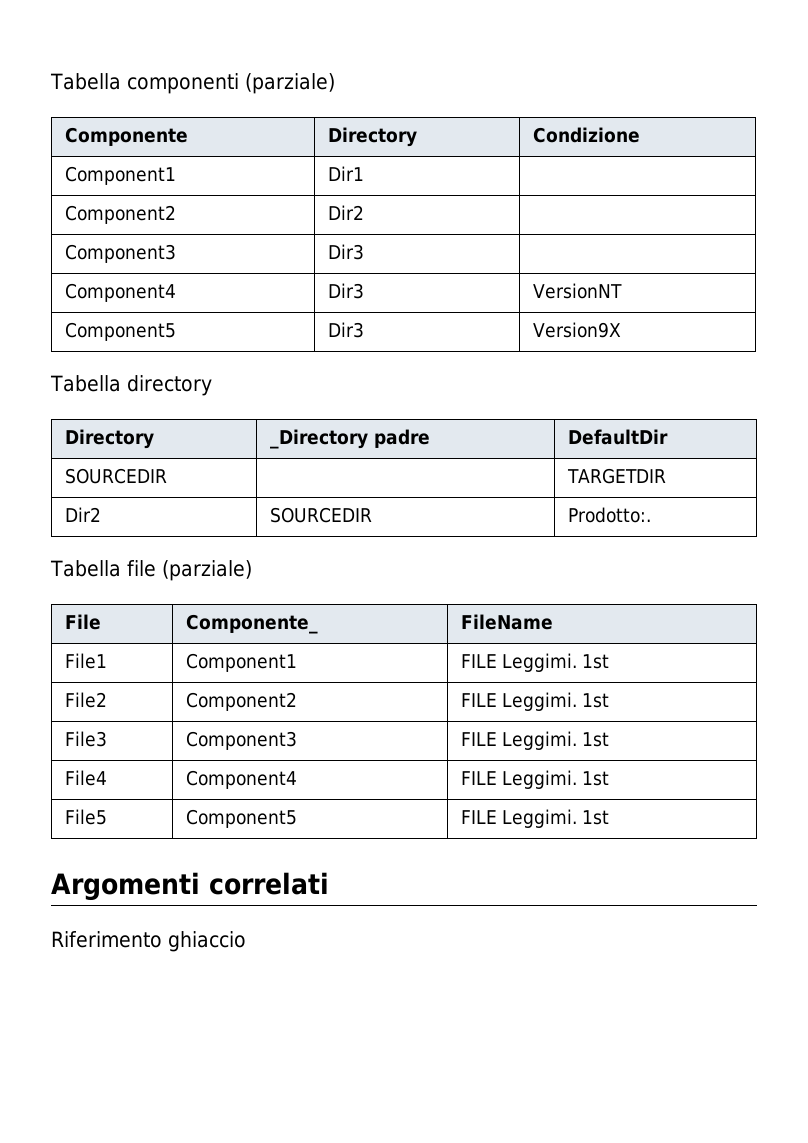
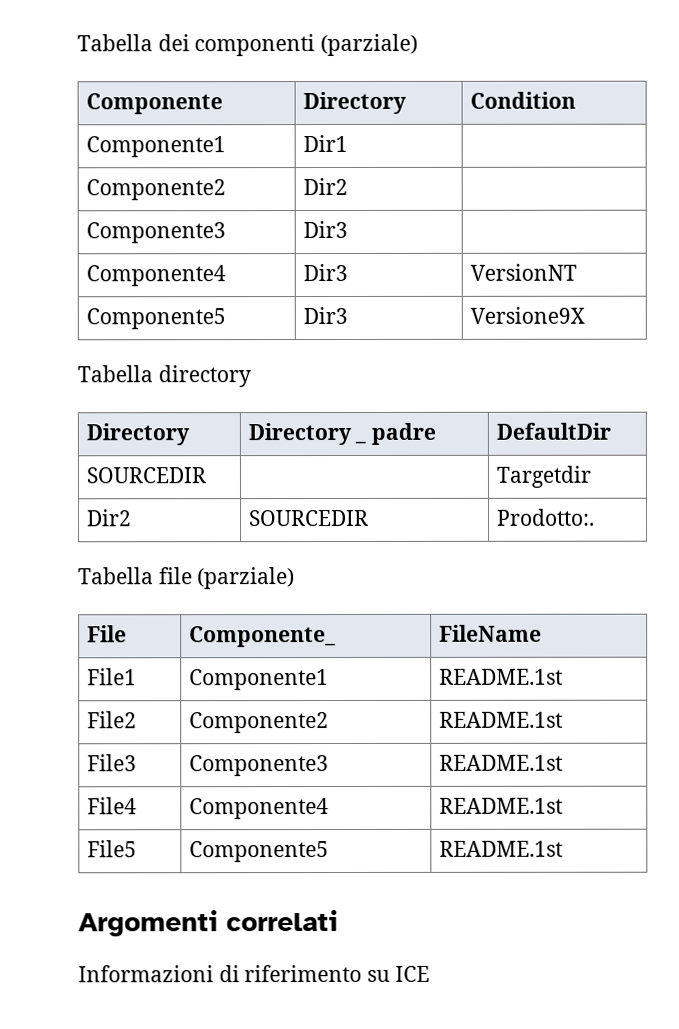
[50,73,121,90] Tabella -> [77,34,190,52] Tabella dei
[532,127,640,143] [64,166,176,185] Condizione // Component1 -> [469,91,576,109] [85,136,226,158] Condition // Componente1
[64,205,176,224] Component2 -> [85,179,226,201] Componente2
[64,244,176,263] Component3 -> [85,222,226,244] Componente3
[64,283,176,302] Component4 -> [85,265,226,287] Componente4
[64,322,176,341] [327,322,364,338] [532,322,621,338] Component5 | Dir3 | Version9X -> [85,308,226,330] [302,306,348,325] [469,306,585,324] Componente5 | Dir3 | Versione9X
[269,429,368,449] _Directory -> [247,422,367,446] Directory _
[566,468,666,484] TARGETDIR -> [495,465,591,488] Targetdir
[185,653,297,672] [460,653,609,672] [64,692,107,708] [185,692,297,711] [460,692,609,711] [64,731,107,747] [185,731,297,750] [460,731,609,750] [64,770,107,786] [185,770,297,789] [460,770,609,789] [64,809,107,825] [185,809,297,828] [460,809,609,828] [51,872,329,901] [51,931,246,952] Component1 | FILE Leggimi. 1st // File2 | Component2 | FILE Leggimi. 1st // File3 | Component3 | FILE Leggimi. 1st // File4 | Component4 | FILE Leggimi. 1st // File5 | Component5 | FILE Leggimi. 1st // Argomenti correlati // Riferimento ghiaccio -> [188,669,329,691] [438,668,563,685] [86,711,137,729] [188,712,329,734] [438,711,563,728] [86,754,137,772] [188,755,329,777] [438,754,563,771] [86,797,137,815] [188,798,329,820] [438,797,563,814] [86,840,137,858] [188,841,329,863] [438,840,563,857] [78,910,338,938] [78,964,430,983] Componente1 | README.1st // File2 | Componente2 | README.1st // File3 | Componente3 | README.1st // File4 | Componente4 | README.1st // File5 | Componente5 | README.1st // Argomenti correlati // Informazioni di riferimento su ICE

